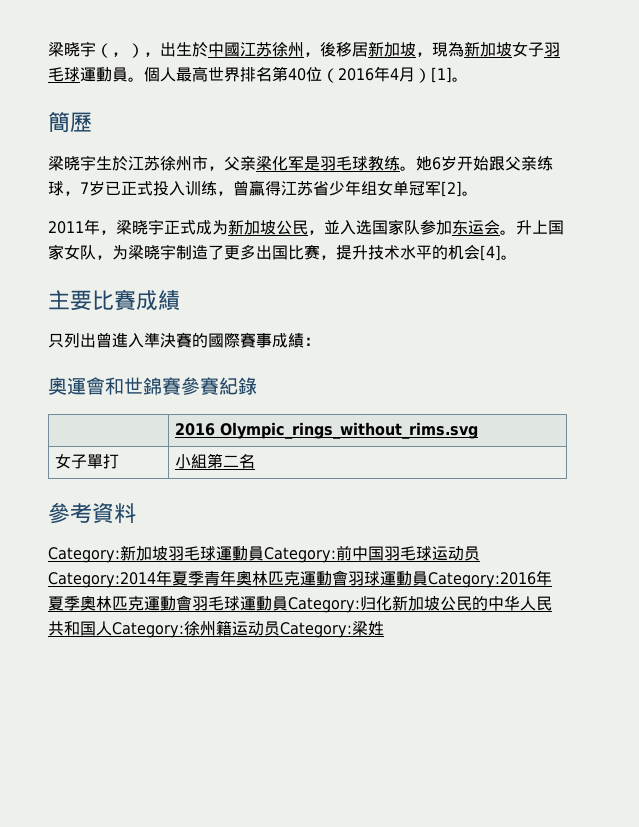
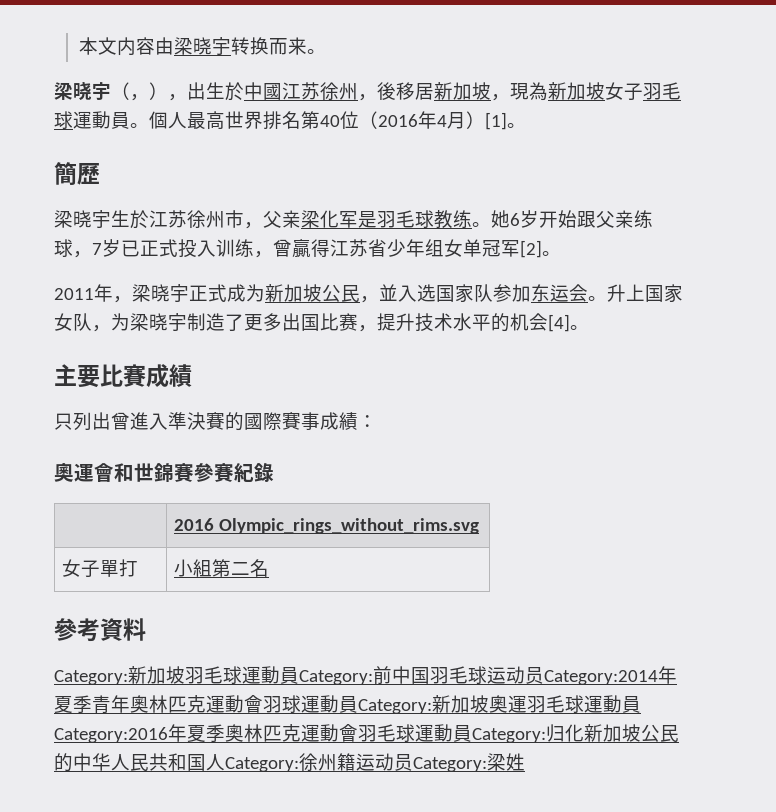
(48, 49) none -> [78,37,326,56] 本文内容由梁晓宇转换而来。 //
(428, 578) none -> [358,695,641,714] Category:新加坡奧運羽毛球運動員

